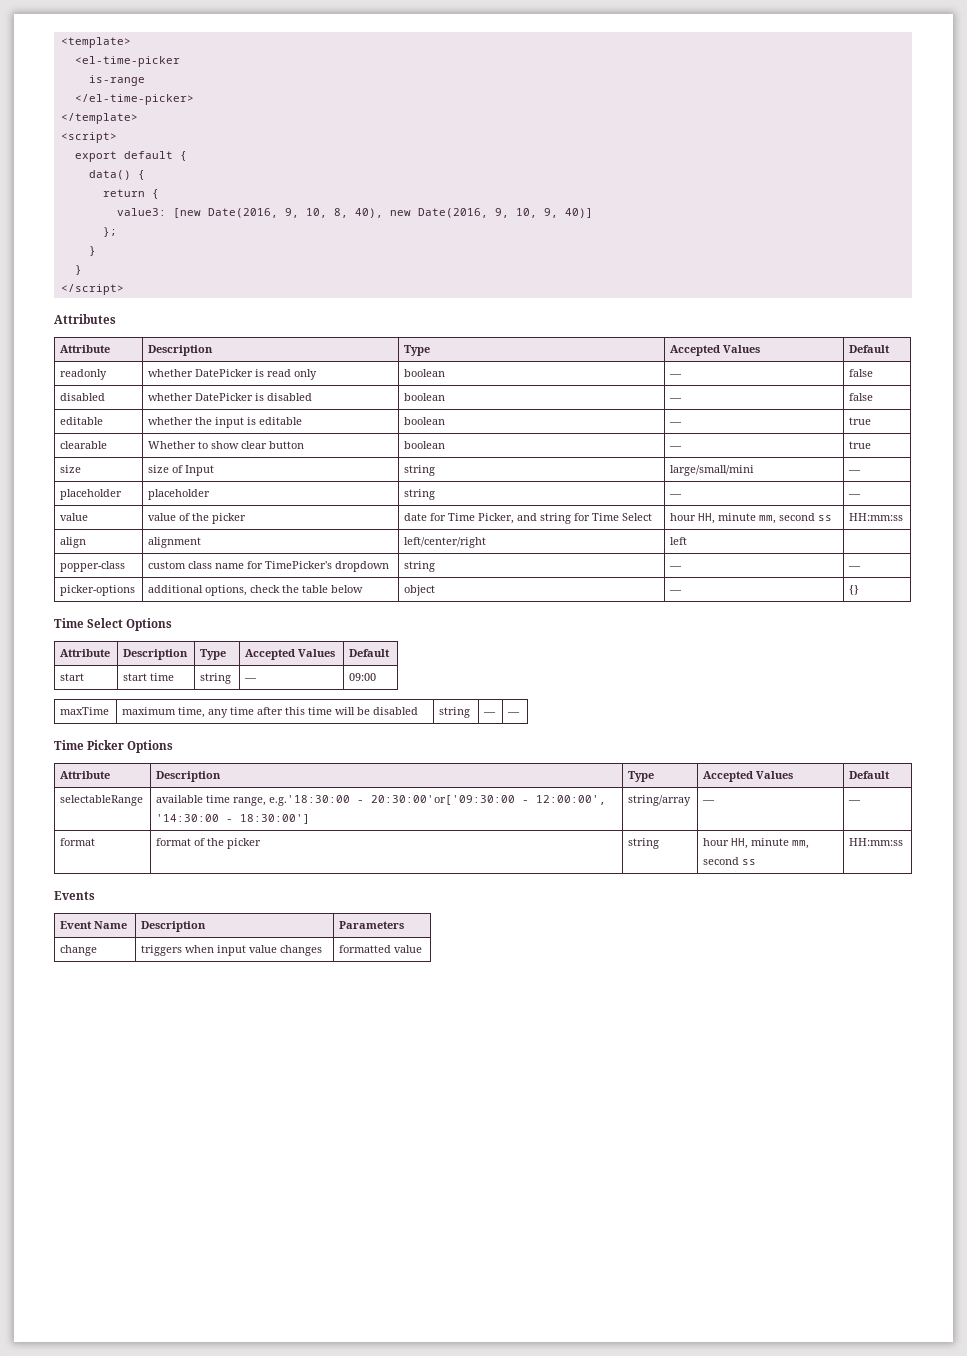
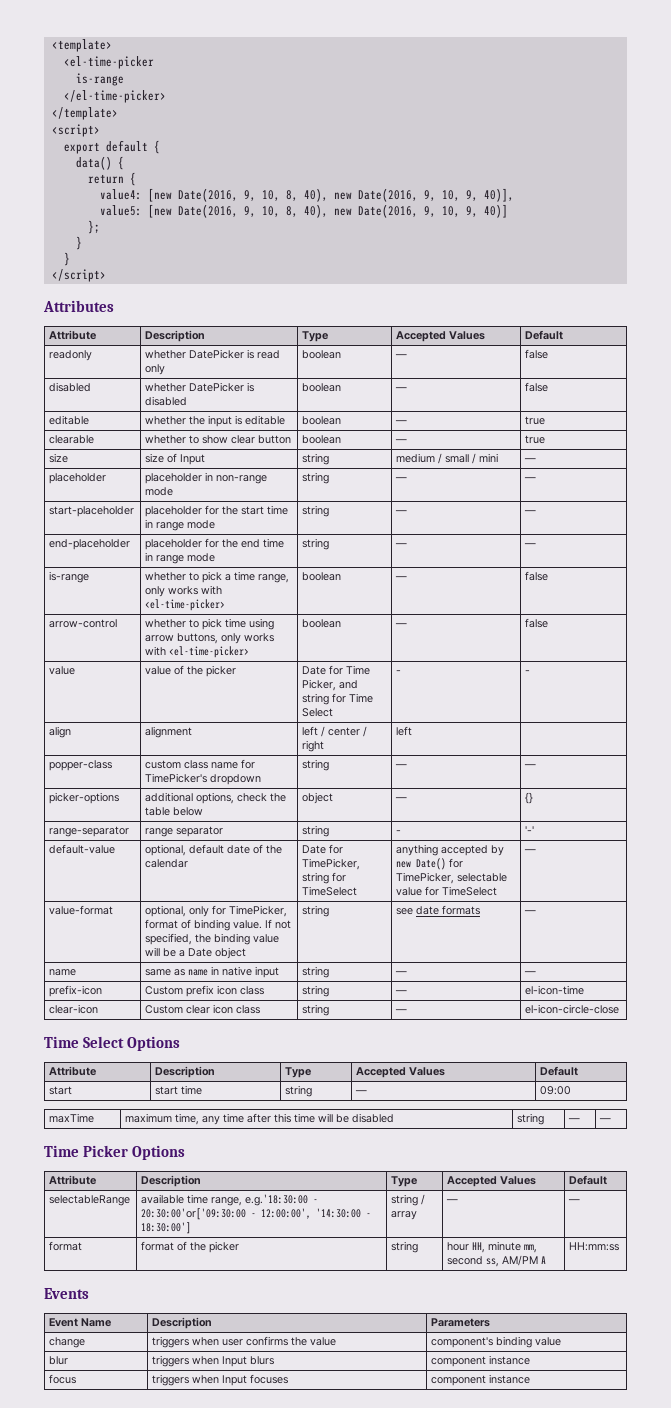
[116,208,166,216] value3: -> [99,188,514,202] [99,205,142,216] value4: [new Date(2016, 9, 10, 8, 40), new Date(2016, 9, 10, 9, 40)], // value5:
[148,441,197,449] Whether -> [145,435,187,444] whether
[670,465,755,476] large/small/mini -> [396,453,499,464] medium / small / mini
[404,489,436,500] [669,494,683,497] [848,494,862,497] | string | — | — -> [205,472,268,484] [145,487,174,496] [302,472,330,484] [395,477,408,481] [524,477,537,481] [49,506,135,517] [145,505,289,517] [145,519,216,531] [302,505,330,517] [395,510,408,514] [524,510,537,514] [49,539,131,550] [145,538,285,550] [145,552,216,564] [302,538,330,550] [395,543,408,547] [524,543,537,547] [49,571,90,583] [145,571,290,583] [145,585,223,597] [145,599,226,611] [302,572,342,581] [395,576,408,580] [525,571,549,581] [49,619,118,628] [145,618,275,630] [145,633,275,644] [145,646,250,658] [302,619,342,628] [395,623,408,627] [525,618,549,628] in non-range mode | string | — | — // start-placeholder | placeholder for the start time in range mode | string | — | — // end-placeholder | placeholder for the end time in range mode | string | — | — // is-range | whether to pick a time range, only works with <el-time-picker> | boolean | — | false // arrow-control | whether to pick time using arrow buttons, only works with <el-time-picker> | boolean | — | false
[404,513,428,521] date -> [302,666,327,675] Date
[670,513,833,524] [849,513,904,521] [60,537,87,548] [148,537,202,548] [404,537,487,548] hour HH, minute mm, second ss | HH:mm:ss // align | alignment | left/center/right -> [396,670,402,674] [525,670,531,674] [49,726,72,738] [145,726,193,738] [302,726,368,737] [302,740,325,752] - | - // align | alignment | left / center / right
(860, 590) none -> [49,826,130,837] [145,826,224,837] [302,825,330,837] [396,830,402,834] [525,826,535,834] [49,844,116,854] [145,844,283,856] [145,859,189,868] [302,844,344,854] [302,858,361,870] [302,872,347,884] [302,886,358,896] [396,844,505,856] [396,858,464,870] [396,872,508,884] [396,886,498,896] [524,849,537,853] [49,905,114,915] [145,905,288,917] [145,919,292,931] [145,933,280,945] [145,947,247,959] [302,905,330,917] [396,905,481,915] [524,910,537,914] [49,969,77,976] [145,966,280,978] [302,966,330,978] [395,971,408,975] [524,971,537,975] [49,985,103,997] [145,985,265,997] [302,985,330,997] [395,990,408,994] [525,985,585,995] [49,1004,99,1014] [145,1004,261,1014] [302,1004,330,1016] [395,1009,408,1013] [525,1004,620,1014] // range-separator | range separator | string | - | '-' // default-value | optional, default date of the calendar | Date for TimePicker, string for TimeSelect | anything accepted by new Date() for TimePicker, selectable value for TimeSelect | — // value-format | optional, only for TimePicker, format of binding value. If not specified, the binding value will be a Date object | string | see date formats | — // name | same as name in native input | string | — | — // prefix-icon | Custom prefix icon class | string | — | el-icon-time // clear-icon | Custom clear icon class | string | — | el-icon-circle-close
[628,795,692,806] string/array -> [391,1194,426,1206] [391,1211,418,1220] string / array
[742,859,757,865] ss -> [486,1255,547,1267] ss, AM/PM A
[217,945,323,956] [339,945,423,953] input value changes | formatted value -> [222,1336,337,1346] [431,1336,562,1348] [49,1356,69,1365] [152,1355,275,1367] [431,1355,531,1367] [49,1374,77,1384] [152,1374,289,1386] [431,1374,531,1386] user confirms the value | component's binding value // blur | triggers when Input blurs | component instance // focus | triggers when Input focuses | component instance

